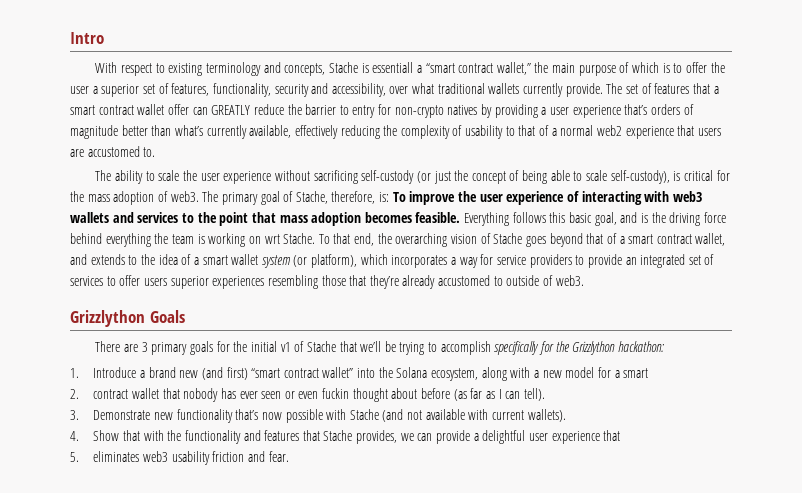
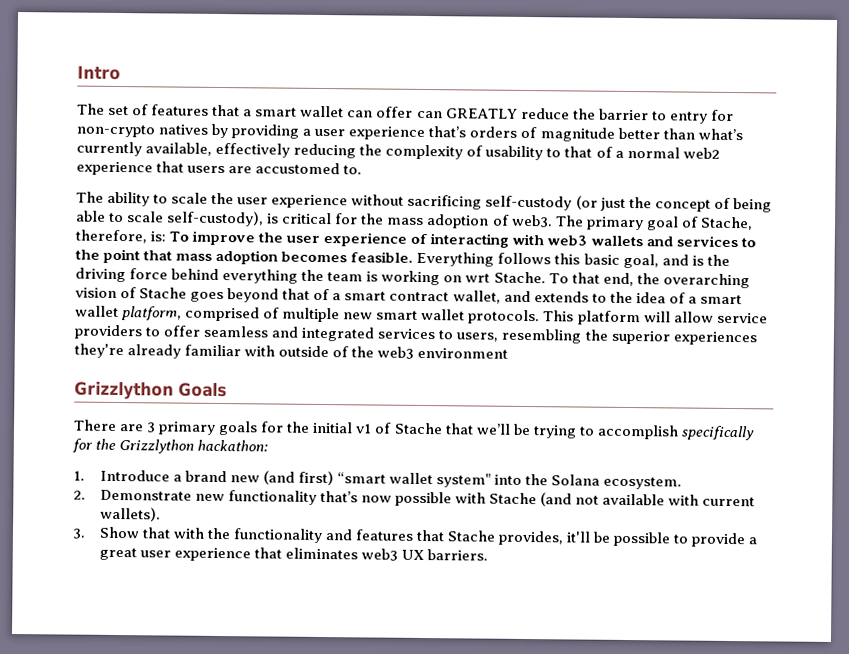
[95,62,725,76] [70,83,603,97] With respect to existing terminology and concepts, Stache is essentiall a “smart contract wallet,” the main purpose of which is to offer the user a superior set of features, functionality, security and accessibility, over what traditional wallets currently provide. -> (121, 73) none
[98,104,165,115] contract wallet -> [300,105,374,118] wallet can
[261,254,715,268] [70,275,584,289] system (or platform), which incorporates a way for service providers to provide an integrated set of services to offer users superior experiences resembling those that they’re already accustomed to outside of web3. -> [121,306,768,326] [74,324,757,346] [74,343,509,359] platform, comprised of multiple new smart wallet protocols. This platform will allow service providers to offer seamless and integrated services to users, resembling the superior experiences they're already familiar with outside of the web3 environment
[283,367,354,378] contract wallet” -> [388,472,492,488] wallet system"
[431,367,649,381] [70,388,545,402] [70,410,79,420] ecosystem, along with a new model for a smart // 2. contract wallet that nobody has ever seen or even fuckin thought about before (as far as I can tell). // 3. -> [603,476,683,490] [73,490,86,500] ecosystem. // 2.
[70,431,79,441] 4. -> [72,528,86,539] 3.
[400,433,433,441] we can -> [566,531,689,547] it'll be possible to
[482,430,526,444] delightful -> [98,547,137,561] great
[70,452,79,462] // 5. -> (282, 553) none
[171,451,289,465] usability friction and fear. -> [400,549,488,561] UX barriers.

